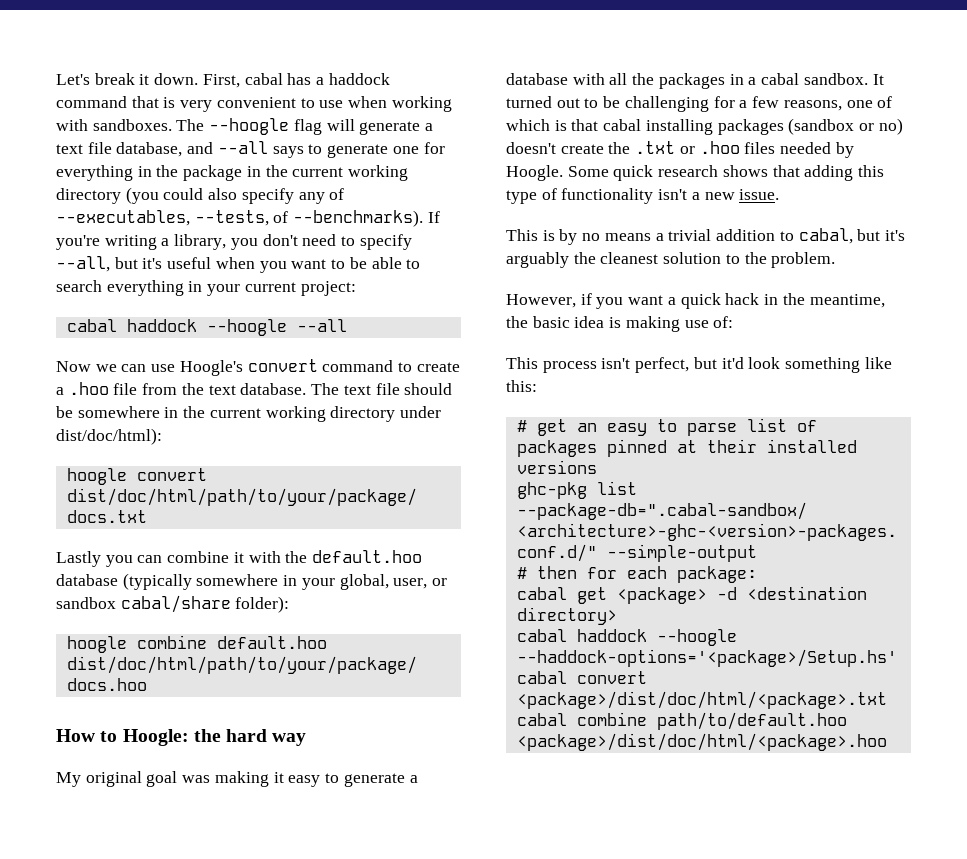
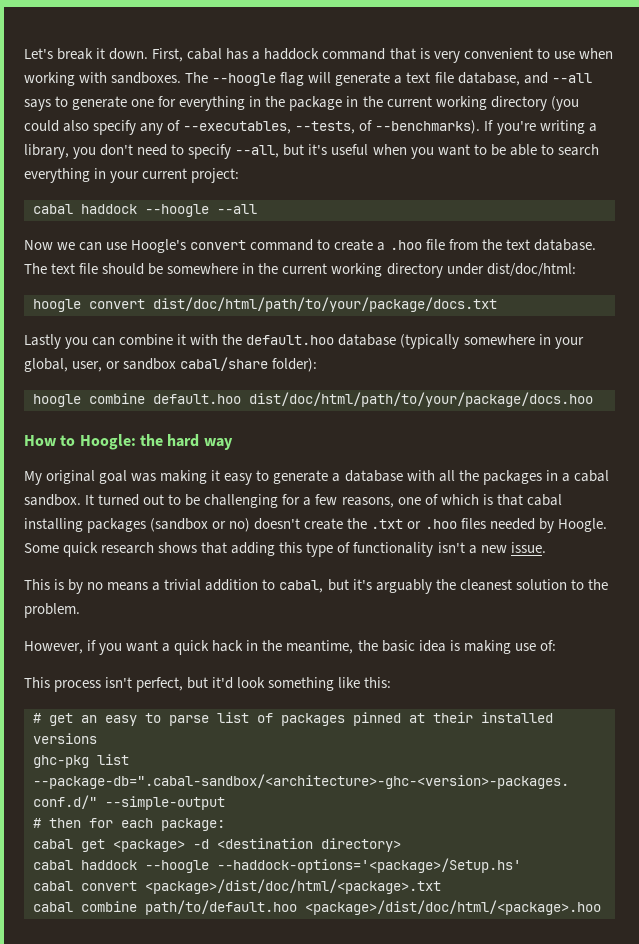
[56,428,162,445] dist/doc/html): -> [486,263,576,277] dist/doc/html:

